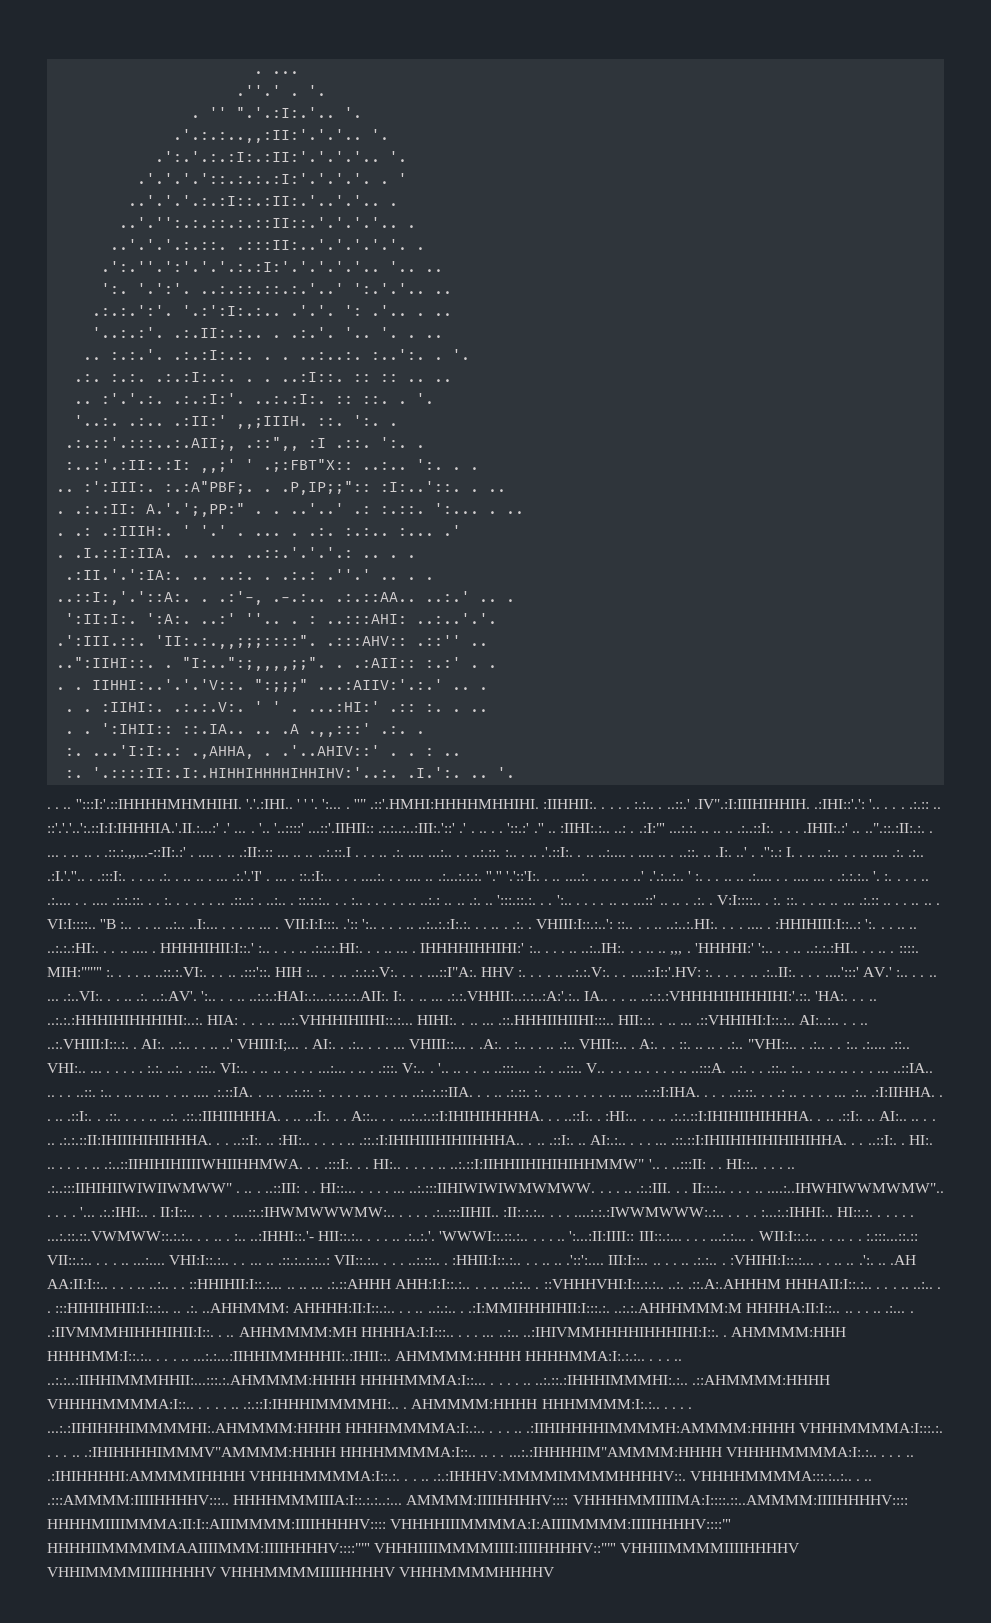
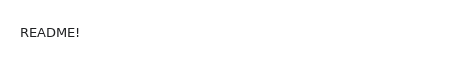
[254,71,300,74] [236,85,327,96] [191,107,363,118] [173,129,390,143] [155,151,408,162] [137,173,408,184] [128,195,399,206] [119,217,417,228] [110,239,426,250] [101,261,444,272] [101,283,453,294] [92,305,453,316] [92,327,444,338] [83,349,471,360] [74,372,453,382] [74,393,435,404] [74,415,399,429] [65,437,426,451] [65,459,480,473] [56,481,507,495] [56,503,525,517] [56,525,462,536] [56,547,417,558] [65,569,435,580] [56,591,516,605] [65,613,498,624] [56,635,489,649] [56,657,498,671] [56,679,489,692] [65,701,489,712] [65,723,426,737] [65,745,462,759] [65,767,516,778] [47,799,941,809] [47,823,933,833] [47,847,925,859] [47,871,930,881] [47,895,940,905] [47,919,918,929] [47,943,919,955] [47,967,937,977] [47,991,877,1001] [47,1015,868,1025] [47,1039,910,1052] [47,1063,933,1073] [47,1087,943,1097] [47,1111,936,1121] [47,1135,933,1145] [47,1159,796,1169] [47,1183,944,1193] [47,1207,915,1217] [47,1231,918,1241] [47,1255,917,1265] [47,1279,942,1289] [47,1303,914,1313] [47,1327,847,1337] [47,1351,683,1361] [47,1375,831,1385] [47,1399,693,1409] [47,1423,944,1433] [47,1447,914,1457] [47,1471,873,1481] [47,1495,908,1505] [47,1519,732,1529] [47,1543,801,1553] [47,1567,556,1577] . ... // .''.' . '. // . '' ".'.:I:.'.. '. // .'.:.:..,,:II:'.'.'.. '. // .':.'.:.:I:.:II:'.'.'.'.. '. // .'.'.'.'::.:.:.:I:'.'.'.'. . ' // ..'.'.'.:.:I::.:II:.'..'.'.. . // ..'.'':.:.::.:.::II::.'.'.'.'.. . // ..'.'.'.:.::. .:::II:..'.'.'.'.'. . // .':.''.':'.'.'.:.:I:'.'.'.'.'.. '.. .. // ':. '.':'. ..:.::.::.:.'..' ':.'.'.. .. // .:.:.':'. '.:':I:.:.. .'.'. ': .'.. . .. // '..:.:'. .:.II:.:.. . .:.'. '.. '. . .. // .. :.:.'. .:.:I:.:. . . ..:..:. :..':. . '. // .:. :.:. .:.:I:.:. . . ..:I::. :: :: .. .. // .. :'.'.:. .:.:I:'. ..:.:I:. :: ::. . '. // '..:. .:.. .:II:' ,,;IIIH. ::. ':. . // .:.::'.:::..:.AII;, .::",, :I .::. ':. . // :..:'.:II:.:I: ,,;' ' .;:FBT"X:: ..:.. ':. . . // .. :':III:. :.:A"PBF;. . .P,IP;;":: :I:..'::. . .. // . .:.:II: A.'.';,PP:" . . ..'..' .: :.::. ':... . .. // . .: .:IIIH:. ' '.' . ... . .:. :.:.. :... .' // . .I.::I:IIA. .. ... ..::.'.'.'.: .. . . // .:II.'.':IA:. .. ..:. . .:.: .''.' .. . . // ..::I:,'.'::A:. . .:'-, .-.:.. .:.::AA.. ..:.' .. . // ':II:I:. ':A:. ..:' ''.. . : ..:::AHI: ..:..'.'. // .':III.::. 'II:.:.,,;;;::::". .:::AHV:: .::'' .. // ..":IIHI::. . "I:..":;,,,,;;". . .:AII:: :.:' . . // . . IIHHI:..'.'.'V::. ":;;;" ...:AIIV:'.:.' .. . // . . :IIHI:. .:.:.V:. ' ' . ...:HI:' .:: :. . .. // . . ':IHII:: ::.IA.. .. .A .,,:::' .:. . // :. ...'I:I:.: .,AHHA, . .'..AHIV::' . . : .. // :. '.::::II:.I:.HIHHIHHHHIHHIHV:'..:. .I.':. .. '. // . . .. '':::I:'.::IHHHHMHMHIHI. '.'.:IHI.. ' ' '. ':... . ''" .::'.HMHI:HHHHMHHIHI. :IIHHII:. . . . . :.:.. . ..::.' .IV".:I:IIIHIHHIH. .:IHI::'.': '.. . . . .:.:: .. ::'.'.'..':.::I:I:IHHHIA.'.II.:...:' .' ... . '.. '..::::' ...::'.IIHII:: .:.:..:..:III:.'::' .' . .. . . '::.:' .'' .. :IIHI:.:.. ..: . .:I:"' ...:.:. .. .. .. .:..::I:. . . . .IHII:.:' .. ..".::.:II:.:. . ... . .. .. . .::.:.,,...-::II:.:' . .... . .. .:II:.:: ... .. .. ..:.::.I . . . .. .:. .... ...:.. . . ..:.::. :.. . .. .'.::I:. . .. ..:.... . .... .. . ..::. .. .I:. ..' . .'':.: I. . .. ..:.. . . .. .... .:. .:.. .:I.'.''.. . .:::I:. . . .. .:. . .. .. . ... .:.'.'I' . ... . ::.:I:.. . . . ....:. . . .... .. .:...:.:.:. ''.'' '.'::'I:. . .. ....:. . .. . .. ..' .'.:..:.. ' :. . . .. .. .:.... . . .... ... . .:.:.:.. '. :. . . . .. .:.... . . .... .:.:.::. . . :. . . . . . .. .::..: . ..:.. . ::.:.:.. . . :.. . . . . . .. ..:.: .. .. .:. .. ':::.::.:. . . ':.. . . . . .. .. ...::' .. .. . .:. . V:I::::.. . :. ::. . . .. .. ... .:.:: .. . . .. .. . VI:I::::.. ''B :.. . . .. ..:.. ..I:... . . . .. ... . VII:I:I:::. .':: ':.. . . . .. ..:..:.:I:.:. . . .. . .:. . VHIII:I::.:..': ::.. . . .. ..:..:.HI:. . . . .... . :HHIHIII:I::..: ':. . . .. .. ..:.:.:HI:. . . .. .... . HHHHIHII:I::.' :.. . . . .. .:.:.:.HI:. . . .. ... . IHHHHIHHIHI:' :.. . . . .. ..:..IH:. . . .. .. ,,, . 'HHHHI:' ':.. . . .. ..:.:.:HI.. . . .. . ::::. MIH:"""' :. . . . .. ..::.:.VI:. . . .. .:::'::. HIH :.. . . .. .:.:.:.V:. . . . ...::I"A:. HHV :. . . . .. ..:.:.V:. . . ....::I::'.HV: :. . . . . .. .:..II:. . . . ....':::' AV.' :.. . . .. ... .:..VI:. . . .. .:. ..:.AV'. ':.. . . .. ..:.:.:HAI:.:...:.:.:.:.AII:. I:. . .. ... .:.:.VHHII:..:.:..:A:'.:.. IA.. . . .. ..:.:.:VHHHHIHIHHIHI:'.::. 'HA:. . . .. ..:.:.:HHHIHIHHHIHI:..:. HIA: . . . .. ...:.VHHHIHIIHI::.:... HIHI:. . .. ... .::.HHHIIHIIHI:::.. HII:.:. . .. ... .::VHHIHI:I::.:.. AI:..:.. . . .. ..:.VHIII:I::.:. . AI:. ..:.. . . .. ..' VHIII:I;... . AI:. . .:.. . . . ... VHIII::... . .A:. . :.. . . .. .:.. VHII::.. . A:. . . ::. .. .. . .:.. "VHI::.. . .:.. . . :.. .:.... .::.. VHI:.. ... . . . . . :.:. ..:. . .::.. VI:.. . .. .. . . . . ...:... . .. . .:::. V:.. . '.. .. . . .. ..:::.... .:. . ..::.. V.. . . . .. . . . . .. ..:::A. ..:. . . .::.. :.. . .. .. .. . . . ... ..::IA.. .. . . ..::. :.. . .. .. ... . . .. .... .:.::IA. . .. . ..:.::. :. . . . . .. . . . .. ..:..:.::IIA. . . .. .:.::. :. . .. . . . . . .. ... ..:.::I:IHA. . . . ..:.::. . . .: .. . . . . ... .:.. .:I:IIHHA. . . .. .::I:. . .::. . . . .. ..:. .::.:IIHIIHHHA. . .. ..:I:. . . A::.. . . ...:..:.::I:IHIHIHHHHA. . . ..::I:. . :HI:.. . . .. .:.:.::I:IHIHIIHIHHHA. . .. .::I:. .. AI:.. .. . . .. .:.:.::II:IHIIIHIHIHHHA. . . ..::I:. .. :HI:.. . . . . .. .::.:I:IHIHIIIHIHIIHHHA.. . .. .::I:. .. AI:.:.. . . . ... .::.::I:IHIIHIHIHIHIHIHHA. . . ..::I:. . HI:. .. . . . . .. .:..::IIHIHIHIIIIWHIIHHMWA. . . .:::I:. . . HI:.. . . . . .. ..:.::I:IIHHIIHIHIHIHHMMW" '.. . ..:::II: . . HI::.. . . . .. .:..:::IIHIHIIWIWIIWMWW" . .. . ..::III: . . HI::... . . . . ... ..:.:::IIHIWIWIWMWMWW. . . . .. .:.:III. . . II::.:.. . . . .. ....:..IHWHIWWMWMW".. . . . . '... .:.:IHI:.. . II:I::.. . . . . ....::.:IHWMWWWMW:.. . . . . .:..:::IIHII.. :II:.:.:.. . . . ....:.:.:IWWMWWW:.:.. . . . . :...:.:IHHI:.. HI::.:. . . . . . ...:.::.::.VWMWW::.:.:.. . . .. . :.. ..:IHHI::.'- HII::.:.. . . . .. .:..:.'. 'WWWI::.::.:.. . . . .. ':...:II:IIII:: III::.:... . . . ...:.:... . WII:I::.:.. . . .. . . :.:::...::.:: VII::.:.. . . . .. ...:.... VHI:I::.:.. . . ... .. .::.:..:.:..: VII::.:.. . . . ..:.::.. . :HHII:I::.:.. . . .. .. .'::':.... III:I::.. .. . . .. .:.:.. . :VHIHI:I::.:... . . .. .. .':. .. .AH AA:II:I::.. . . . .. ..:.. . . ::HHIHII:I::.:... .. .. ... .:.::AHHH AHH:I:I::.:.. . . .. ..:.:.. . ::VHHHVHI:I::.:.:.. ..:. .::.A:.AHHHM HHHAII:I::.:.. . . . .. ..:.. . . :::HIHIHIHII:I::.:.. .. .:. ..AHHMMM: AHHHH:II:I::.:.. . . .. ..:.:.. . .:I:MMIHHHIHII:I:::.:. ..:.:.AHHHMMM:M HHHHA:II:I::.. .. . . .. .:... . .:IIVMMMHIHHHIHII:I::. . .. AHHMMMM:MH HHHHA:I:I:::.. . . . ... ..:.. ..:IHIVMMHHHHIHHHIHI:I::. . AHMMMM:HHH HHHHMM:I::.:.. . . . .. ...:.:...:IIHHIMMHHHII:.:IHII::. AHMMMM:HHHH HHHHMMA:I:.:.:.. . . . .. ..:.:..:IIHHIMMMHHII:...:::.:.AHMMMM:HHHH HHHHMMMA:I::... . . . . .. ..:.::.:IHHHIMMMHI:.:.. .::AHMMMM:HHHH VHHHHMMMMA:I::.. . . . . .. .:.::I:IHHHIMMMMHI:.. . AHMMMM:HHHH HHHMMMM:I:.:.. . . . . ...:.:IIHIHHHIMMMMHI:.AHMMMM:HHHH HHHHMMMMA:I:.:.. . . . .. .:IIHIHHHHIMMMMH:AMMMM:HHHH VHHHMMMMA:I:::.:. . . . .. .:IHIHHHHIMMMV"AMMMM:HHHH HHHHMMMMA:I::.. .. . . ...:.:IHHHHIM"AMMMM:HHHH VHHHHMMMMA:I:.:.. . . . .. .:IHIHHHHI:AMMMMIHHHH VHHHHMMMMA:I::.:. . . .. .:.:IHHHV:MMMMIMMMMHHHHV::. VHHHHMMMMA:::.:..:.. . .. .:::AMMMM:IIIIHHHHV:::.. HHHHMMMIIIA:I::.:.:..:... AMMMM:IIIIHHHHV:::: VHHHHMMIIIIMA:I::::.::..AMMMM:IIIIHHHHV:::: HHHHMIIIIMMMA:II:I::AIIIMMMM:IIIIHHHHV:::: VHHHHIIIMMMMA:I:AIIIIMMMM:IIIIHHHHV::::"' HHHHIIMMMMIMAAIIIIMMM:IIIIHHHHV::::""' VHHHIIIIMMMMIIII:IIIIHHHHV::""' VHHIIIMMMMIIIIHHHHV VHHIMMMMIIIIHHHHV VHHHMMMMIIIIHHHHV VHHHMMMMHHHHV -> [20,28,80,37] README!

